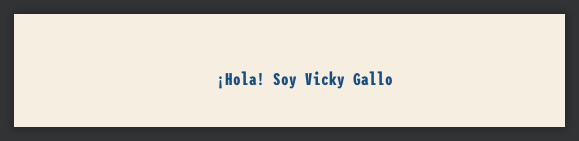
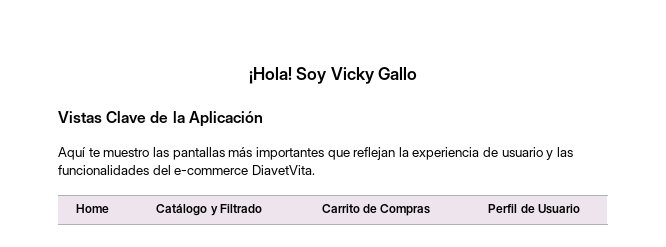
(393, 78) none -> [58,111,263,127] [58,147,574,160] [58,165,315,175] [76,204,109,213] [156,204,262,216] [321,204,431,216] [488,204,580,214] // Vistas Clave de la Aplicación // Aquí te muestro las pantallas más importantes que reflejan la experiencia de usuario y las funcionalidades del e-commerce DiavetVita. // Home | Catálogo y Filtrado | Carrito de Compras | Perfil de Usuario

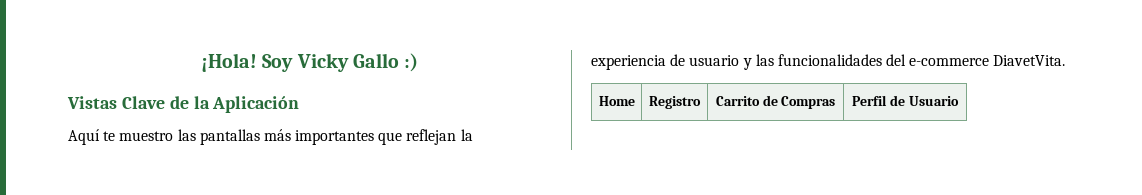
(418, 73) none -> [404,53,419,72] :)
[156,204,262,216] Catálogo y Filtrado -> [649,96,701,109] Registro

